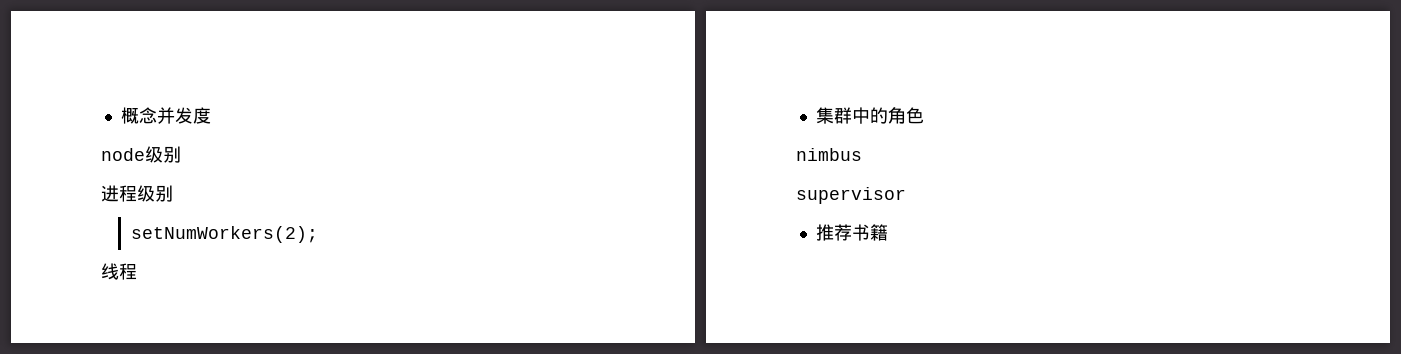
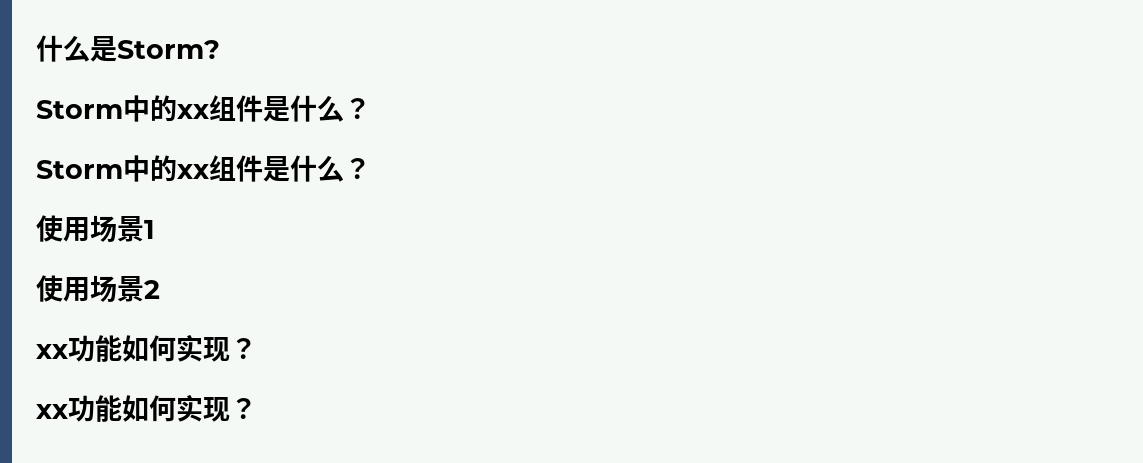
[120,107,211,124] [101,146,181,163] [101,185,173,202] [131,226,319,243] [101,263,137,280] [815,107,924,124] [796,148,862,161] [796,187,906,204] [815,224,888,241] 概念并发度 // node级别 // 进程级别 // setNumWorkers(2); // 线程 // 集群中的角色 // nimbus // supervisor // 推荐书籍 -> [36,35,220,62] [36,95,371,122] [36,155,371,182] [36,215,155,242] [36,275,160,302] [36,335,257,362] [36,395,257,422] 什么是Storm? // Storm中的xx组件是什么？ // Storm中的xx组件是什么？ // 使用场景1 // 使用场景2 // xx功能如何实现？ // xx功能如何实现？

